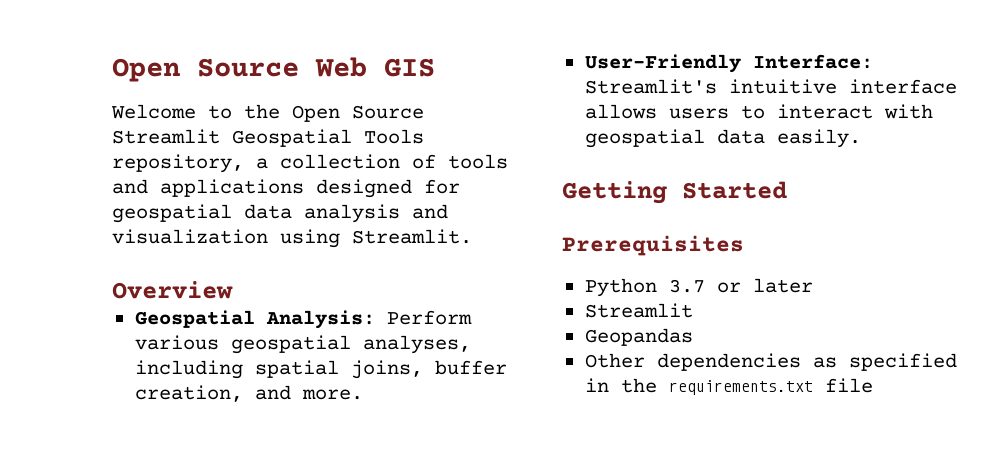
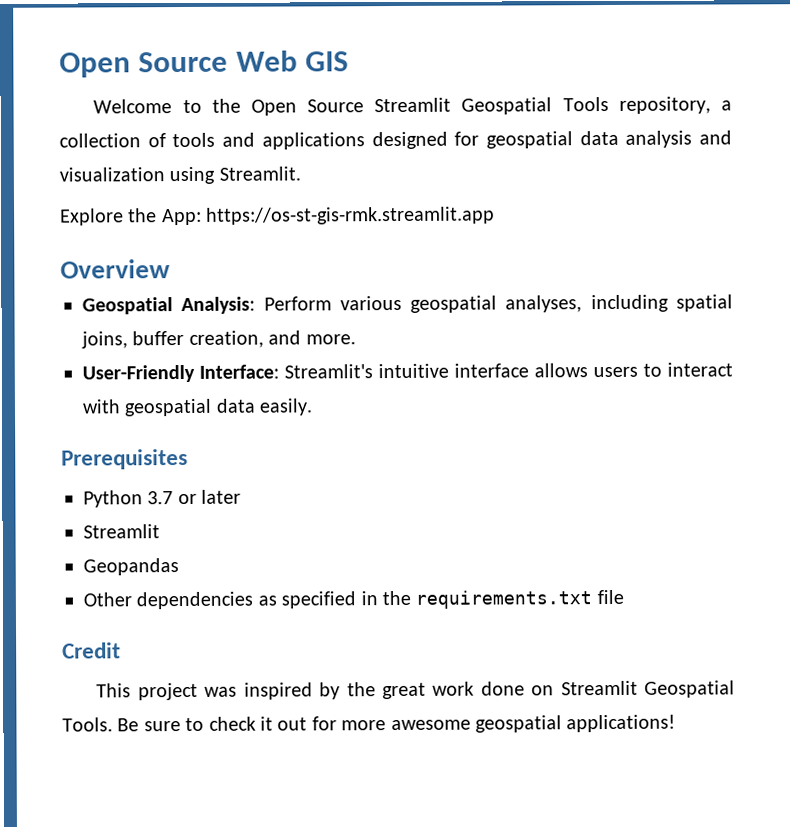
(472, 236) none -> [60,206,496,226] // Explore the App: https://os-st-gis-rmk.streamlit.app
[562,181,787,204] // Getting Started -> (314, 407) none
(873, 385) none -> [62,642,121,659] [96,680,735,701] [62,714,677,733] // Credit // This project was inspired by the great work done on Streamlit Geospatial Tools. Be sure to check it out for more awesome geospatial applications!

